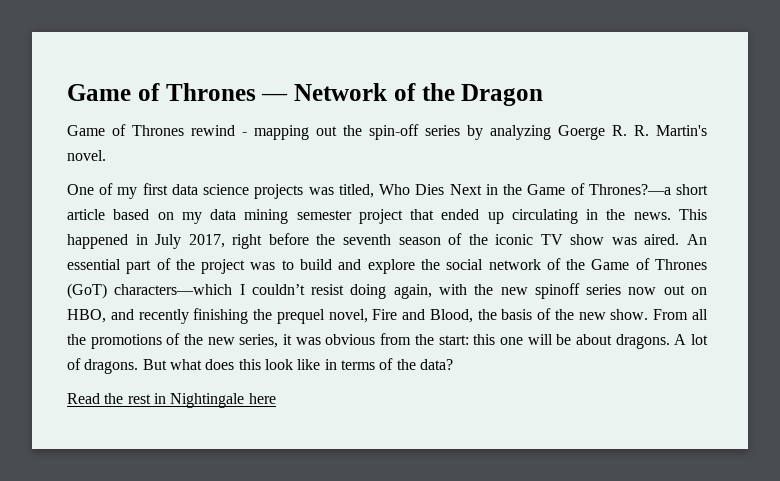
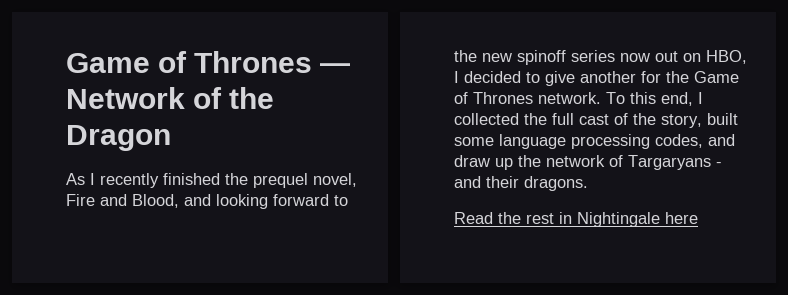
[67,124,707,140] [67,150,106,161] [67,183,709,199] [67,209,707,224] [67,233,707,249] [67,258,707,274] [67,283,467,299] Game of Thrones rewind - mapping out the spin-off series by analyzing Goerge R. R. Martin's novel. // One of my first data science projects was titled, Who Dies Next in the Game of Thrones?—a short article based on my data mining semester project that ended up circulating in the news. This happened in July 2017, right before the seventh season of the iconic TV show was aired. An essential part of the project was to build and explore the social network of the Game of Thrones (GoT) characters—which I couldn’t resist doing again, with -> [66,173,357,188] [66,194,348,209] As I recently finished the prequel novel, Fire and Blood, and looking forward to
[110,308,708,324] [67,333,708,349] [67,358,453,374] and recently finishing the prequel novel, Fire and Blood, the basis of the new show. From all the promotions of the new series, it was obvious from the start: this one will be about dragons. A lot of dragons. But what does this look like in terms of the data? -> [454,71,739,86] [454,92,703,106] [454,113,738,128] [454,134,735,149] [454,155,722,170] [454,176,588,191] I decided to give another for the Game of Thrones network. To this end, I collected the full cast of the story, built some language processing codes, and draw up the network of Targaryans - and their dragons.

